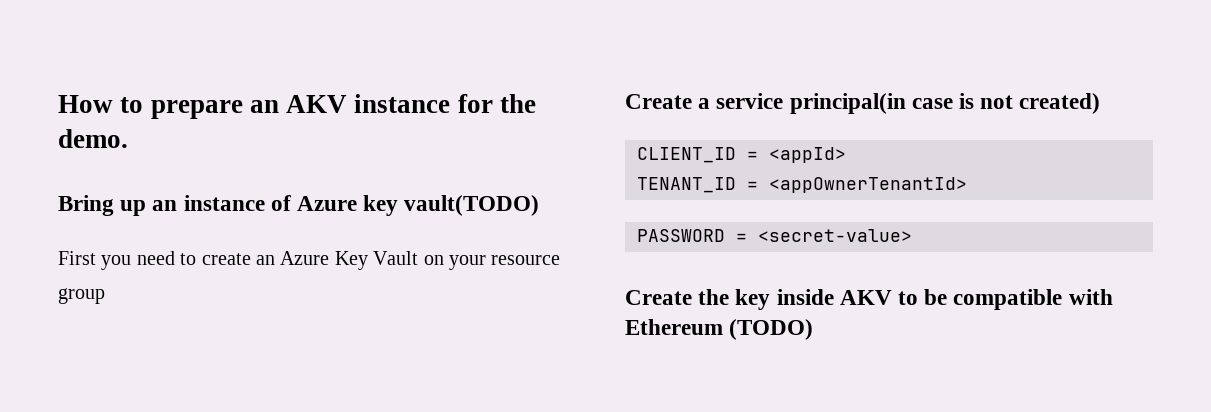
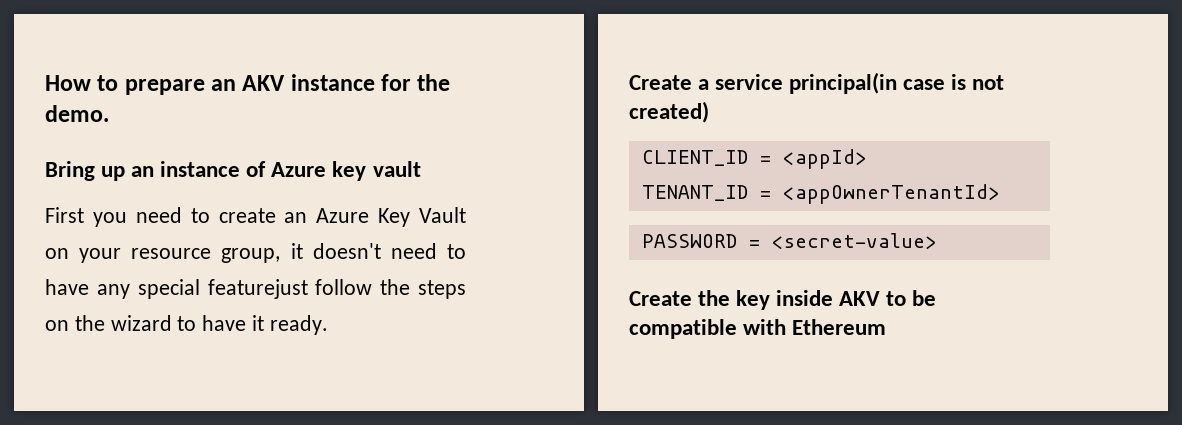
[404,195,540,216] vault(TODO) -> [372,161,421,177] vault
[58,288,105,304] group -> [221,243,467,263] [45,279,466,299] [45,315,328,335] group, it doesn't need to have any special featurejust follow the steps on the wizard to have it ready.
[729,319,814,340] (TODO) -> (887, 327) none

